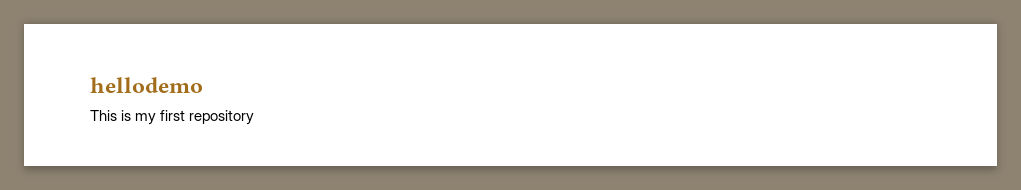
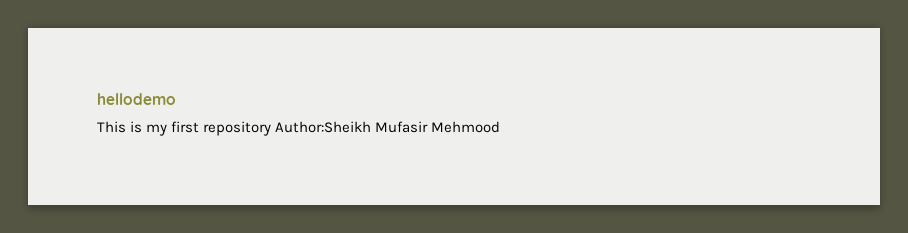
(255, 117) none -> [275,121,501,133] Author:Sheikh Mufasir Mehmood

